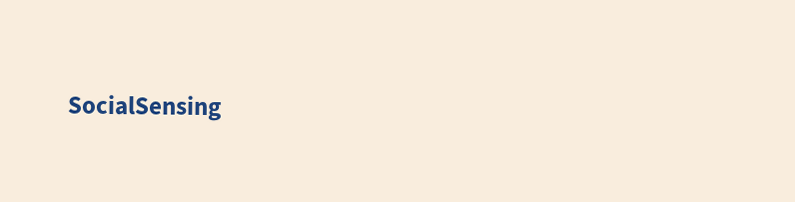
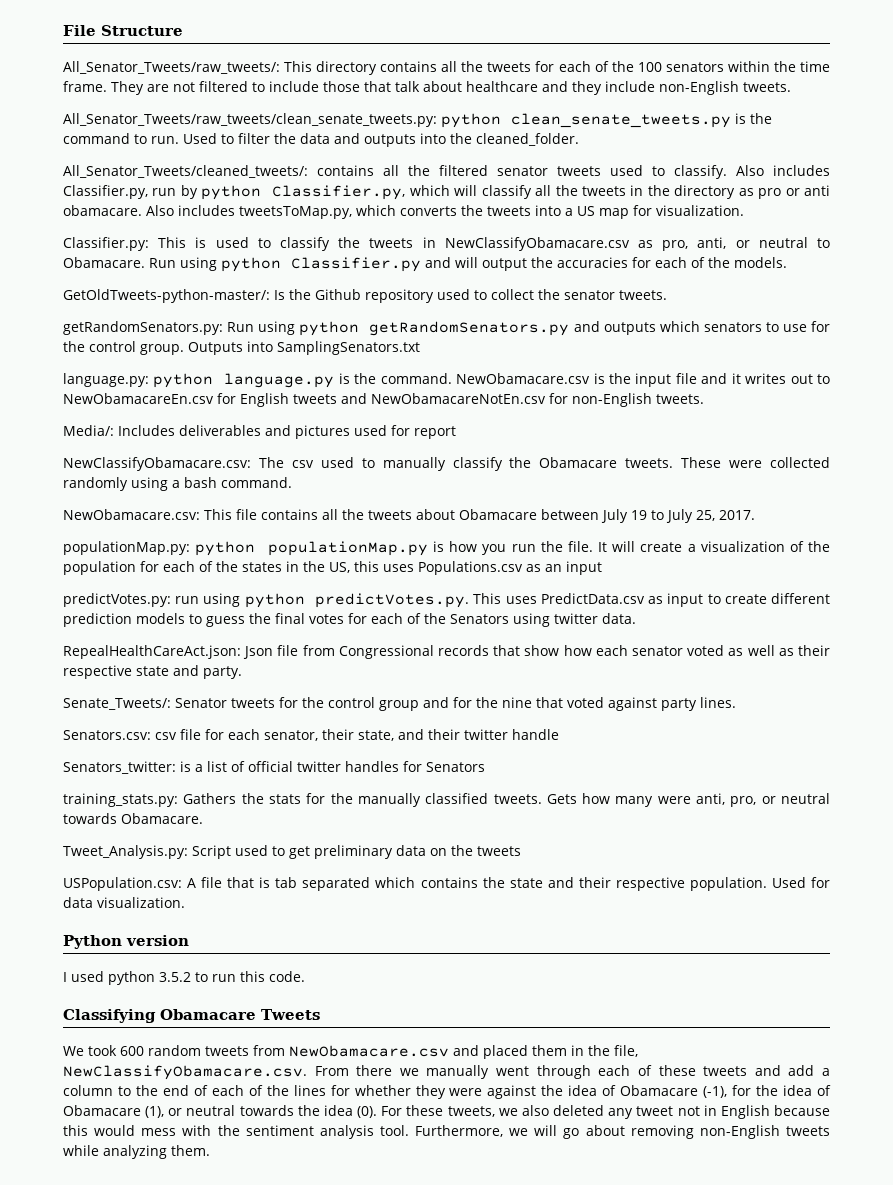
[67,94,222,122] SocialSensing -> [63,25,183,36] [63,61,831,75] [63,81,791,95] [63,113,772,128] [63,133,579,147] [63,165,830,179] [63,185,830,200] [63,205,744,219] [63,237,831,251] [63,257,787,272] [63,289,667,303] [63,321,831,336] [63,341,420,355] [63,373,830,388] [63,393,704,407] [63,425,456,439] [63,457,830,471] [63,477,292,491] [63,509,755,523] [63,541,830,556] [63,561,602,575] [63,593,830,608] [63,613,636,627] [63,645,831,659] [63,665,242,679] [63,697,736,711] [63,729,559,741] [63,761,485,774] [63,793,830,807] [63,813,203,824] [63,845,521,859] [63,877,830,891] [63,897,185,908] [63,935,189,949] [63,971,305,985] [63,1009,320,1023] [63,1045,638,1059] [63,1065,831,1080] [63,1085,832,1099] [63,1105,830,1119] [63,1125,830,1139] [63,1145,210,1159] File Structure // All_Senator_Tweets/raw_tweets/: This directory contains all the tweets for each of the 100 senators within the time frame. They are not filtered to include those that talk about healthcare and they include non-English tweets. // All_Senator_Tweets/raw_tweets/clean_senate_tweets.py: python clean_senate_tweets.py is the command to run. Used to filter the data and outputs into the cleaned_folder. // All_Senator_Tweets/cleaned_tweets/: contains all the filtered senator tweets used to classify. Also includes Classifier.py, run by python Classifier.py, which will classify all the tweets in the directory as pro or anti obamacare. Also includes tweetsToMap.py, which converts the tweets into a US map for visualization. // Classifier.py: This is used to classify the tweets in NewClassifyObamacare.csv as pro, anti, or neutral to Obamacare. Run using python Classifier.py and will output the accuracies for each of the models. // GetOldTweets-python-master/: Is the Github repository used to collect the senator tweets. // getRandomSenators.py: Run using python getRandomSenators.py and outputs which senators to use for the control group. Outputs into SamplingSenators.txt // language.py: python language.py is the command. NewObamacare.csv is the input file and it writes out to NewObamacareEn.csv for English tweets and NewObamacareNotEn.csv for non-English tweets. // Media/: Includes deliverables and pictures used for report // NewClassifyObamacare.csv: The csv used to manually classify the Obamacare tweets. These were collected randomly using a bash command. // NewObamacare.csv: This file contains all the tweets about Obamacare between July 19 to July 25, 2017. // populationMap.py: python populationMap.py is how you run the file. It will create a visualization of the population for each of the states in the US, this uses Populations.csv as an input // predictVotes.py: run using python predictVotes.py. This uses PredictData.csv as input to create different prediction models to guess the final votes for each of the Senators using twitter data. // RepealHealthCareAct.json: Json file from Congressional records that show how each senator voted as well as their respective state and party. // Senate_Tweets/: Senator tweets for the control group and for the nine that voted against party lines. // Senators.csv: csv file for each senator, their state, and their twitter handle // Senators_twitter: is a list of official twitter handles for Senators // training_stats.py: Gathers the stats for the manually classified tweets. Gets how many were anti, pro, or neutral towards Obamacare. // Tweet_Analysis.py: Script used to get preliminary data on the tweets // USPopulation.csv: A file that is tab separated which contains the state and their respective population. Used for data visualization. // Python version // I used python 3.5.2 to run this code. // Classifying Obamacare Tweets // We took 600 random tweets from NewObamacare.csv and placed them in the file, NewClassifyObamacare.csv. From there we manually went through each of these tweets and add a column to the end of each of the lines for whether they were against the idea of Obamacare (-1), for the idea of Obamacare (1), or neutral towards the idea (0). For these tweets, we also deleted any tweet not in English because this would mess with the sentiment analysis tool. Furthermore, we will go about removing non-English tweets while analyzing them.

